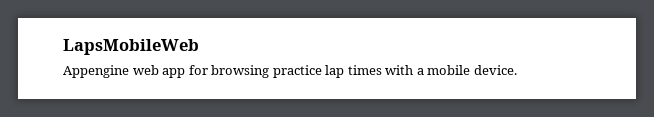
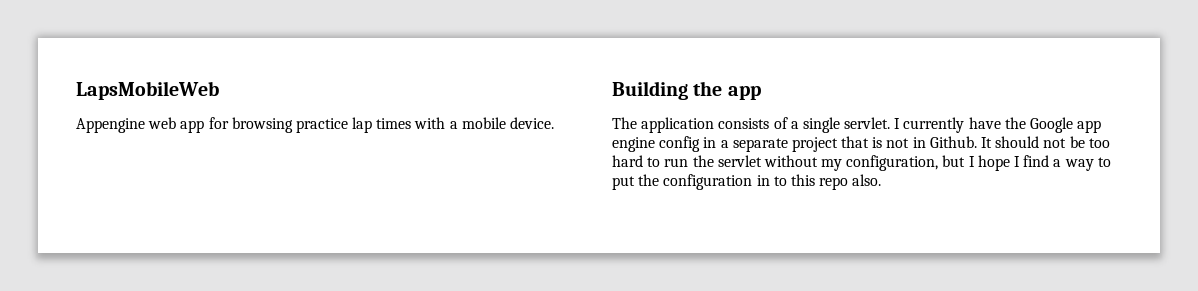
(517, 70) none -> [612,81,761,100] [612,117,1102,133] [612,136,1110,152] [612,155,1111,171] [612,174,882,190] // Building the app // The application consists of a single servlet. I currently have the Google app engine config in a separate project that is not in Github. It should not be too hard to run the servlet without my configuration, but I hope I find a way to put the configuration in to this repo also.

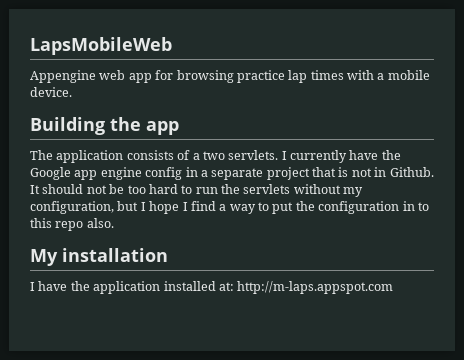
[802,117,891,133] single servlet. -> [202,150,279,160] two servlets.
[717,155,762,167] servlet -> [243,184,291,194] servlets
(882, 180) none -> [30,248,168,266] [30,281,394,294] // My installation // I have the application installed at: http://m-laps.appspot.com

